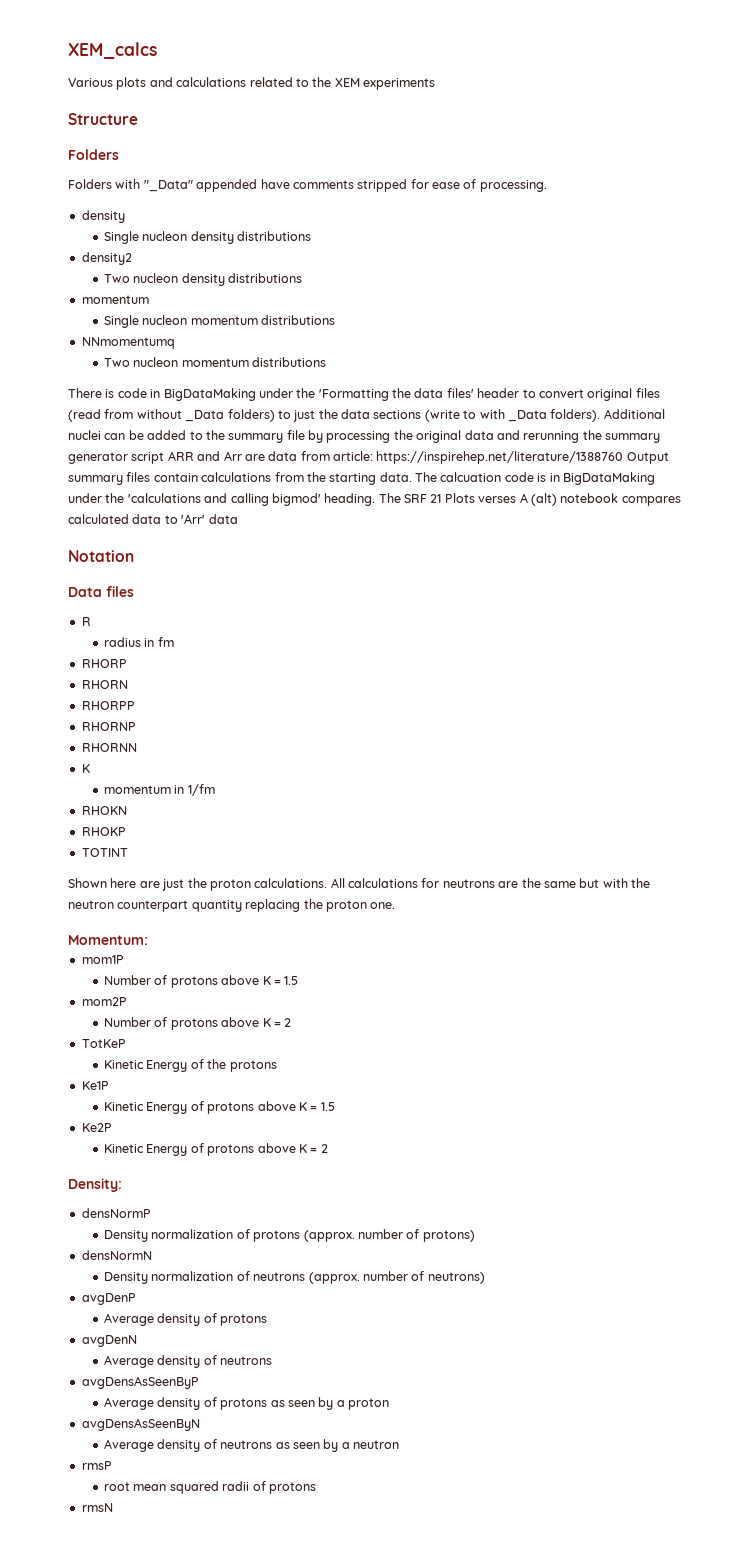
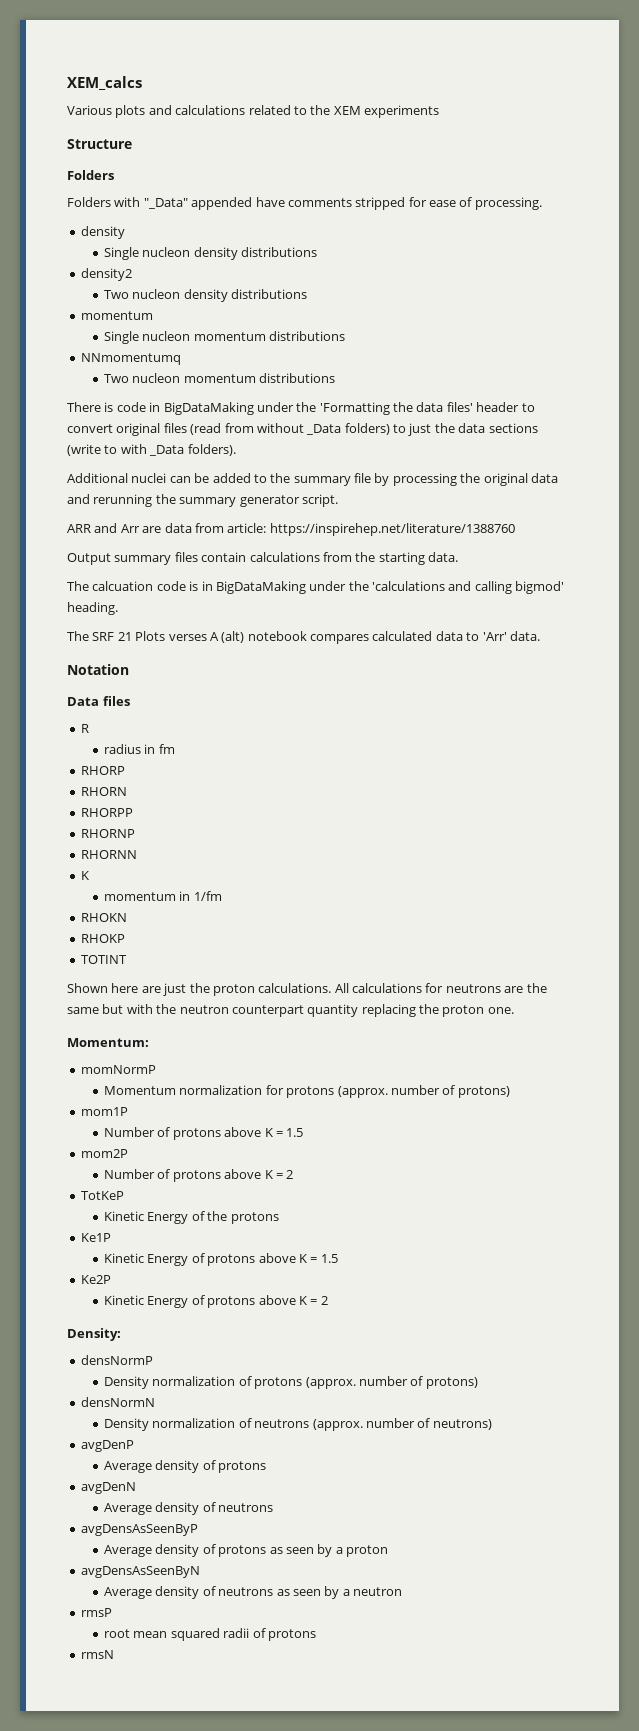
(601, 415) none -> (236, 450) //
[131,452,165,464] script -> [301,494,338,507] script. //
(624, 457) none -> (515, 529) //
(412, 477) none -> (458, 557) //
(376, 499) none -> (118, 608) //
[208,514,238,524] data -> [509,631,540,641] data.
(148, 940) none -> [80,1065,156,1074] [104,1085,510,1098] // momNormP // Momentum normalization for protons (approx. number of protons)

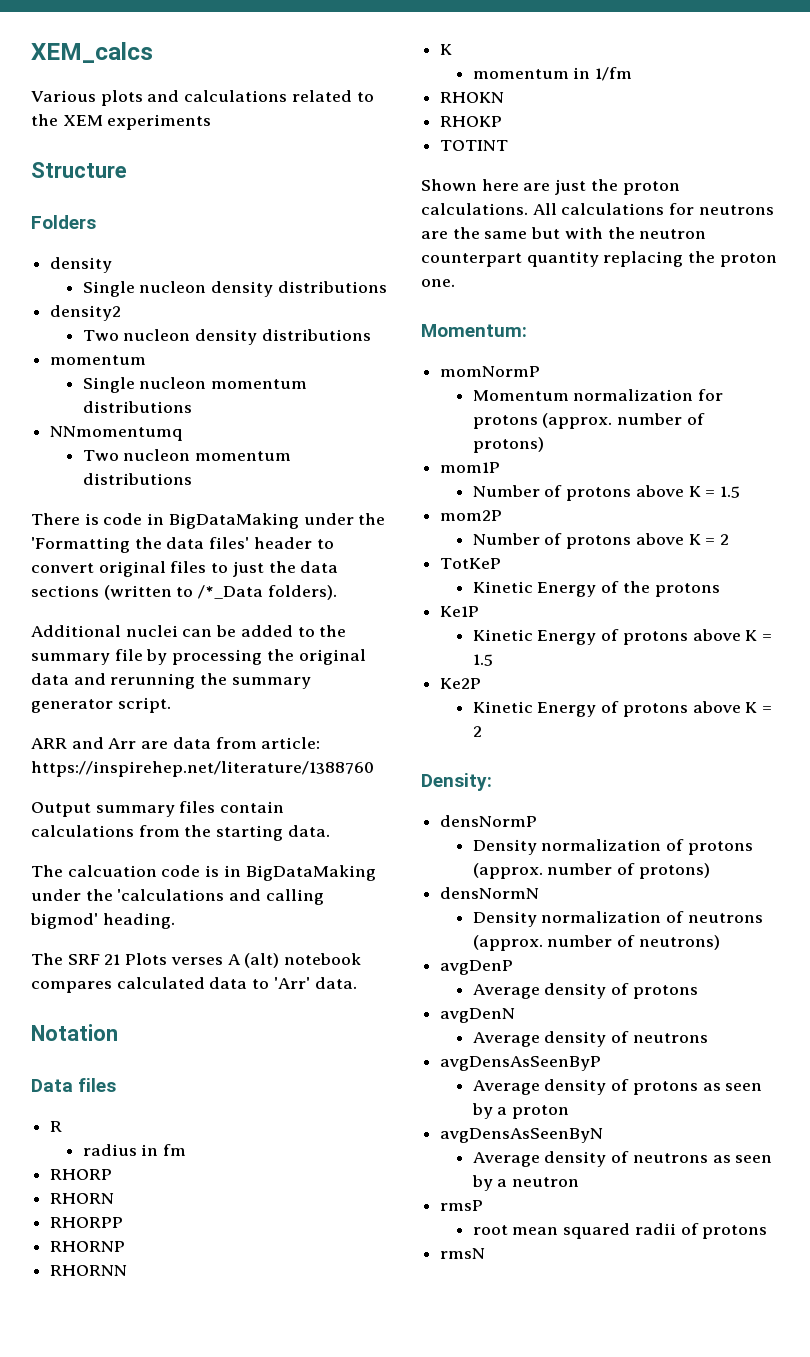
[67,197,542,210] // Folders with "_Data" appended have comments stripped for ease of processing. -> (96, 222) none
[190,423,390,435] (read from without _Data folders) -> (207, 567) none
[67,444,185,456] (write to with _Data -> [103,585,264,600] (written to /*_Data

